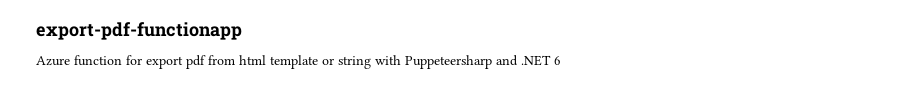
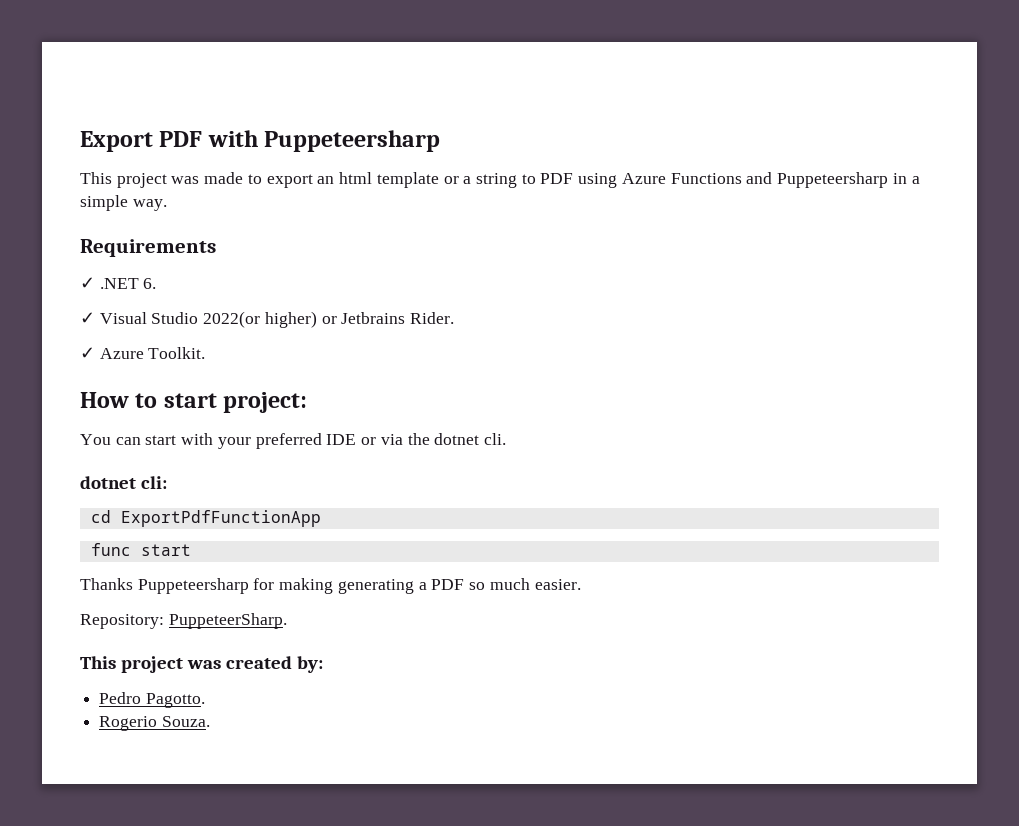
[36,22,242,40] [36,55,561,69] export-pdf-functionapp // Azure function for export pdf from html template or string with Puppeteersharp and .NET 6 -> [80,130,441,152] [80,172,920,188] [80,195,167,211] [80,239,216,257] [80,277,157,289] [80,311,455,328] [80,347,206,359] [80,392,308,413] [80,433,506,449] [80,476,167,489] [90,510,321,527] [90,543,191,556] [80,578,581,594] [80,613,287,629] [80,656,323,673] [99,692,205,708] [99,716,210,731] Export PDF with Puppeteersharp // This project was made to export an html template or a string to PDF using Azure Functions and Puppeteersharp in a simple way. // Requirements // ✓ .NET 6. // ✓ Visual Studio 2022(or higher) or Jetbrains Rider. // ✓ Azure Toolkit. // How to start project: // You can start with your preferred IDE or via the dotnet cli. // dotnet cli: // cd ExportPdfFunctionApp // func start // Thanks Puppeteersharp for making generating a PDF so much easier. // Repository: PuppeteerSharp. // This project was created by: // Pedro Pagotto. // Rogerio Souza.

